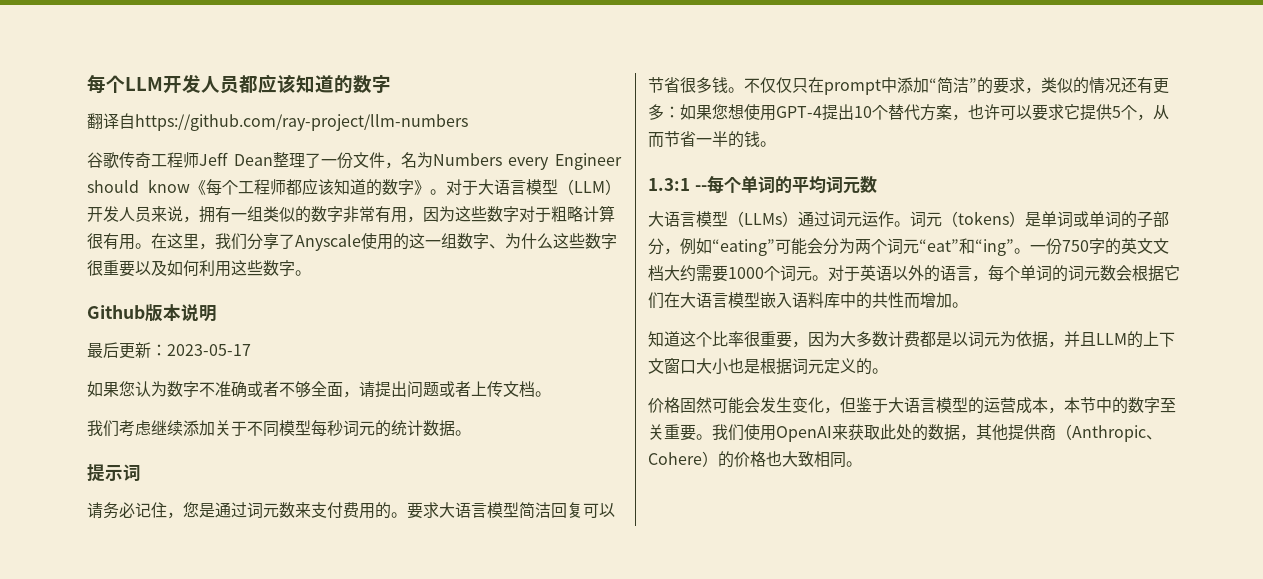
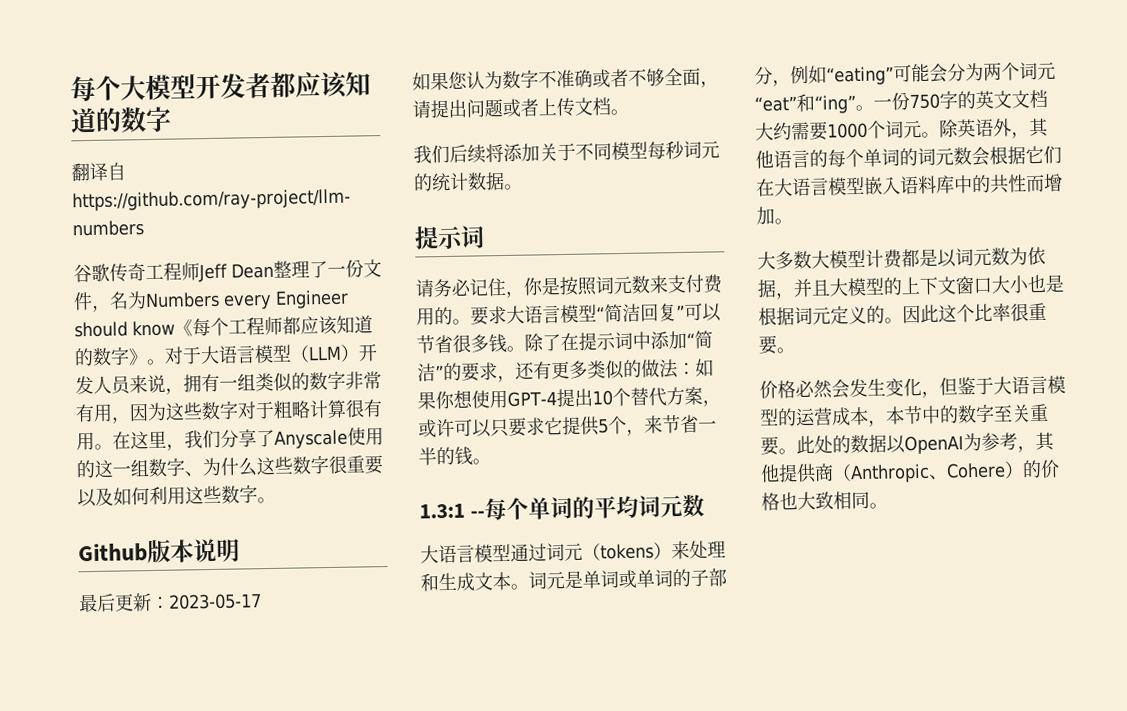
[87,74,239,94] 每个LLM开发人员 -> [70,72,271,103] 每个大模型开发者
[119,420,183,437] 考虑继续 -> [449,143,504,164] 后续将
[183,502,247,518] 您是通过 -> [523,276,597,297] 你是按照
(519, 510) none -> [596,306,605,321] “
(583, 510) none -> [676,304,685,320] ”
[744,77,881,95] 不仅仅只在prompt -> [524,331,633,352] 除了在提示词
[1041,77,1169,94] [648,104,728,120] 类似的情况还有更多：如果您 -> [515,358,714,380] [417,390,455,410] 还有更多类似的做法：如果你
[968,104,1032,120] 也许可以 -> [418,418,509,438] 或许可以只
[1153,105,1169,120] [648,132,664,148] 从而 -> [644,415,663,434] 来
[728,211,1025,227] （LLMs）通过词元运作。词元（tokens） -> [510,540,726,562] [420,571,565,592] 通过词元（tokens）来处理和生成文本。词元
[828,265,988,282] 对于英语以外的语言， -> [939,117,1049,139] [755,149,828,169] 除英语外，其他语言的
[648,331,888,348] 知道这个比率很重要，因为大多数 -> [757,249,866,270] 大多数大模型
(1000, 339) none -> [991,247,1010,266] 数
[1096,333,1127,345] LLM -> [829,277,885,297] 大模型
[648,397,744,414] // 价格固然可能 -> [902,302,1047,324] [758,335,795,355] [759,379,833,399] 因此这个比率很重要。 // 价格必然
[712,424,960,442] 我们使用OpenAI来获取此处的数据 -> [796,432,1018,455] 此处的数据以OpenAI为参考

